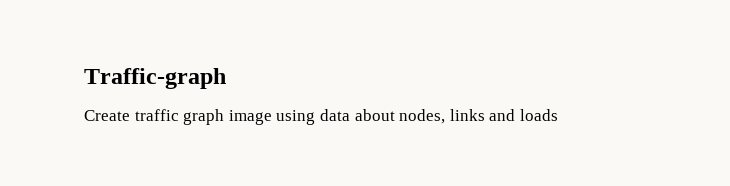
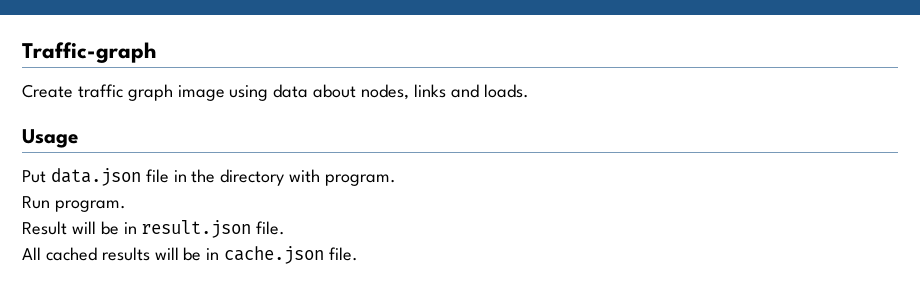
[519,109,558,121] loads -> [483,84,529,98] [22,129,78,148] [22,168,397,186] [22,196,126,212] [22,220,286,238] [22,246,359,264] loads. // Usage // Put data.json file in the directory with program. // Run program. // Result will be in result.json file. // All cached results will be in cache.json file.

